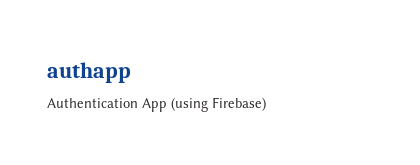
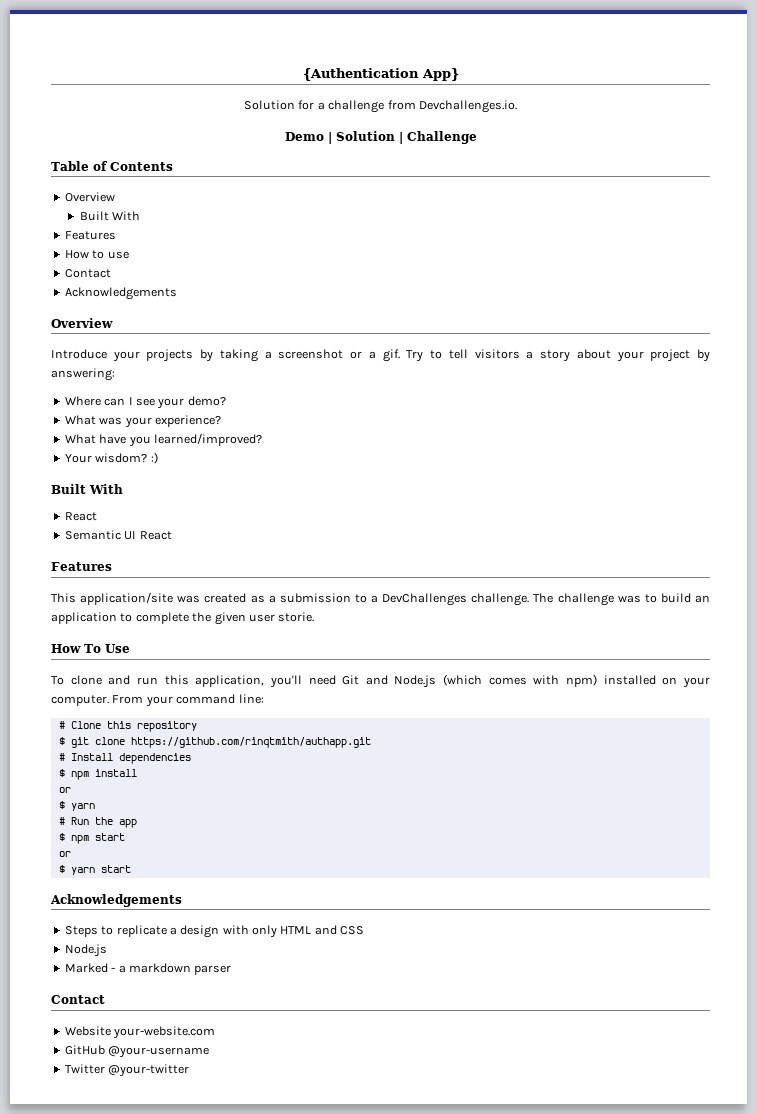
[47,62,131,83] [47,97,266,112] authapp // Authentication App (using Firebase) -> [302,68,459,81] [244,100,517,113] [284,131,477,144] [51,161,173,171] [64,192,115,202] [79,211,141,221] [64,231,116,240] [64,250,129,259] [64,269,111,278] [64,287,177,300] [51,318,113,328] [51,349,710,362] [51,368,115,381] [64,396,226,409] [64,415,221,428] [64,433,262,447] [64,452,158,464] [51,484,123,494] [64,512,97,521] [64,530,172,540] [51,562,112,571] [51,592,710,606] [51,612,315,625] [51,644,130,653] [51,674,710,688] [51,694,264,707] [58,721,197,732] [58,737,371,748] [58,753,191,764] [58,769,137,780] [58,787,71,793] [58,801,95,811] [58,817,137,828] [58,833,125,844] [58,851,71,857] [58,865,131,875] [50,894,182,907] [64,925,365,938] [64,944,107,957] [64,963,232,975] [51,995,105,1004] [64,1026,216,1039] [64,1045,210,1058] [64,1064,190,1077] {Authentication App} // Solution for a challenge from Devchallenges.io. // Demo | Solution | Challenge // Table of Contents // Overview // Built With // Features // How to use // Contact // Acknowledgements // Overview // Introduce your projects by taking a screenshot or a gif. Try to tell visitors a story about your project by answering: // Where can I see your demo? // What was your experience? // What have you learned/improved? // Your wisdom? :) // Built With // React // Semantic UI React // Features // This application/site was created as a submission to a DevChallenges challenge. The challenge was to build an application to complete the given user storie. // How To Use // To clone and run this application, you'll need Git and Node.js (which comes with npm) installed on your computer. From your command line: // # Clone this repository // $ git clone https://github.com/rinqtmith/authapp.git // # Install dependencies // $ npm install // or // $ yarn // # Run the app // $ npm start // or // $ yarn start // Acknowledgements // Steps to replicate a design with only HTML and CSS // Node.js // Marked - a markdown parser // Contact // Website your-website.com // GitHub @your-username // Twitter @your-twitter

